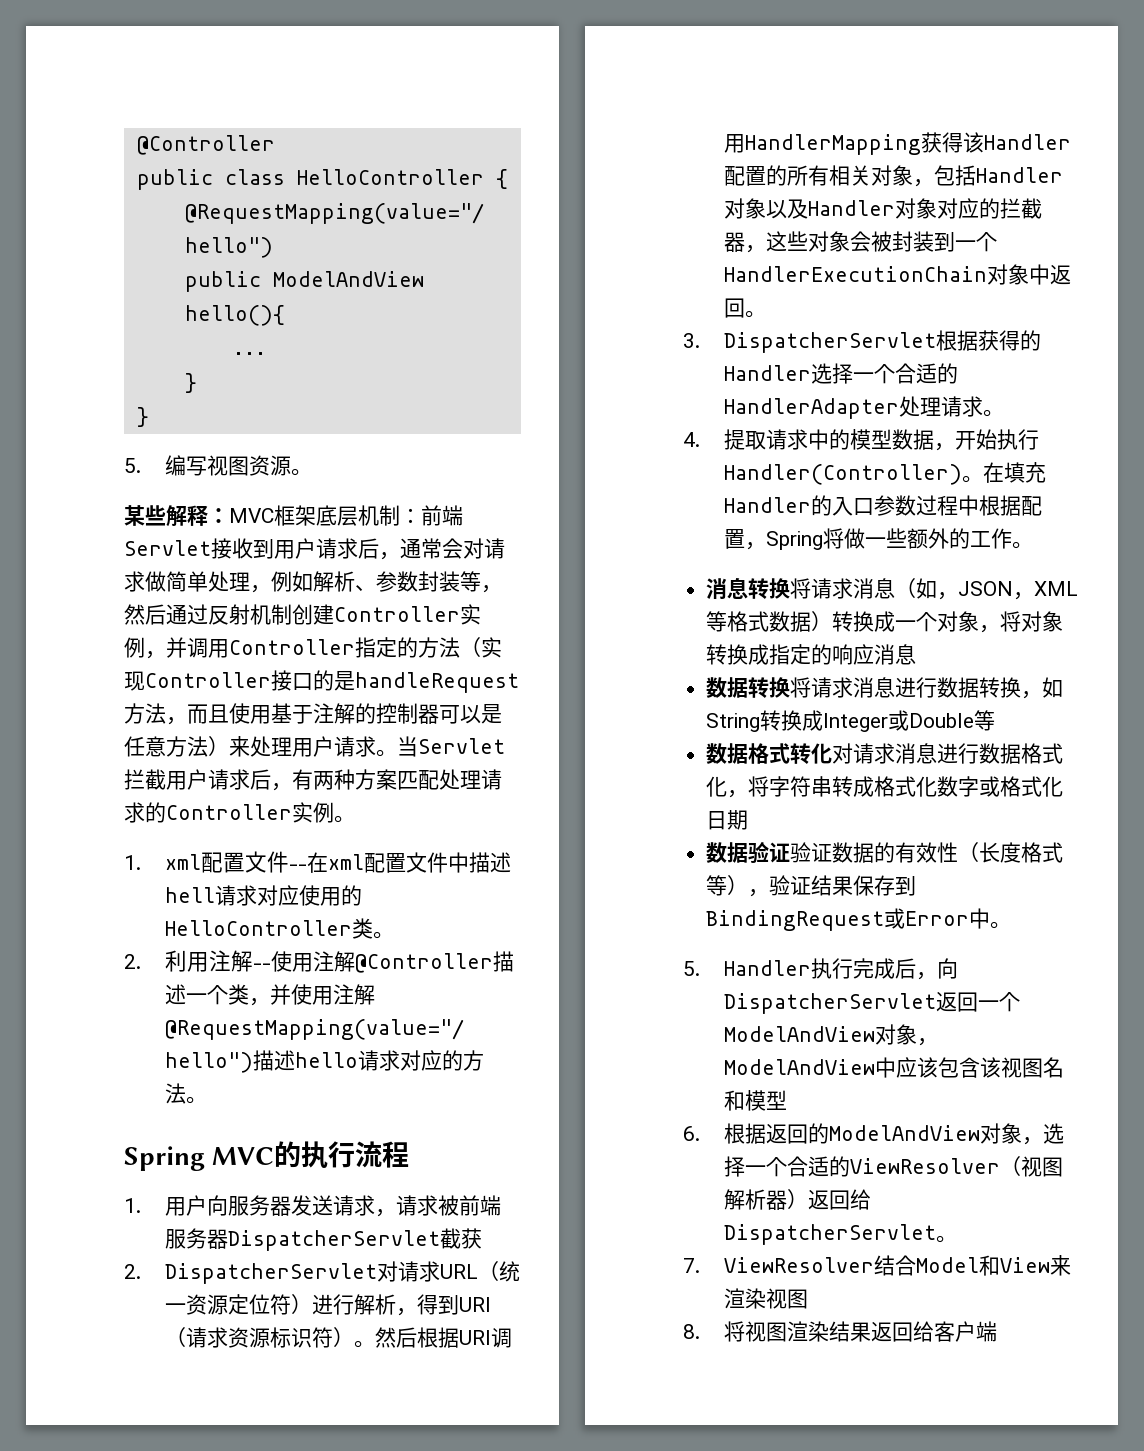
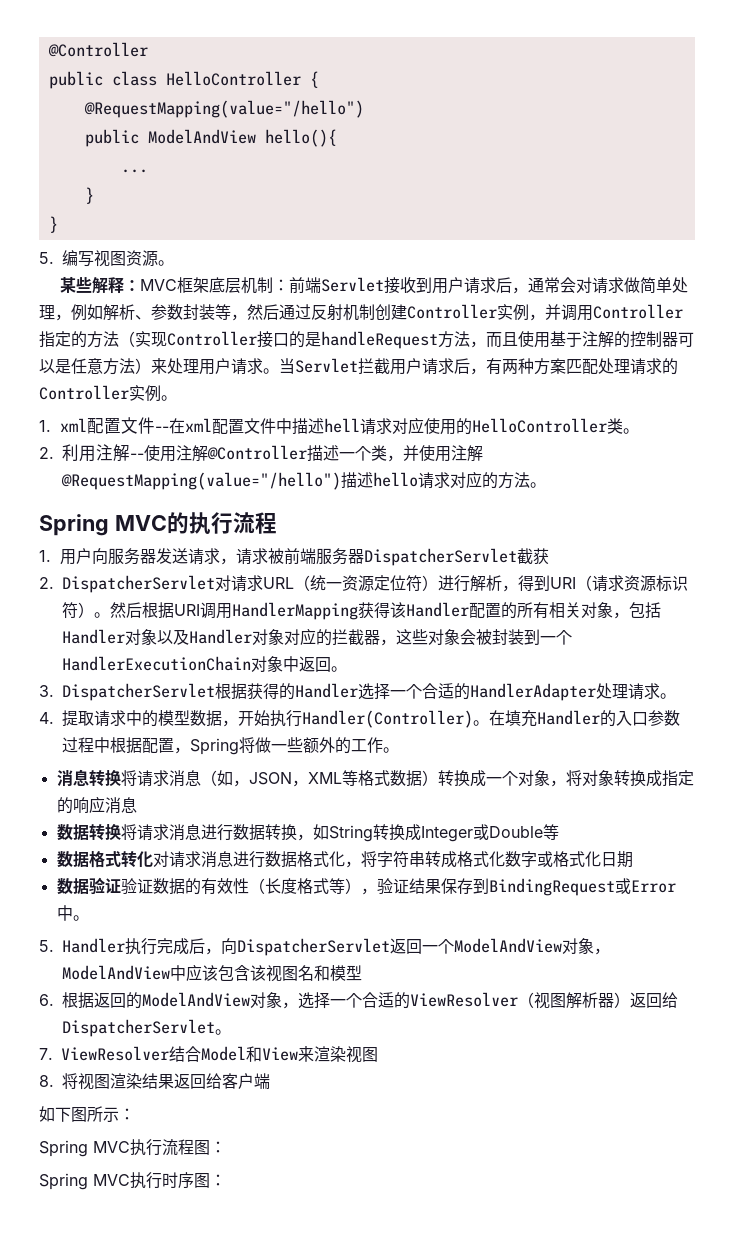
(997, 1331) none -> [39,1106,135,1122] [39,1139,226,1157] [39,1172,226,1190] // 如下图所示： // Spring MVC执行流程图： // Spring MVC执行时序图：

